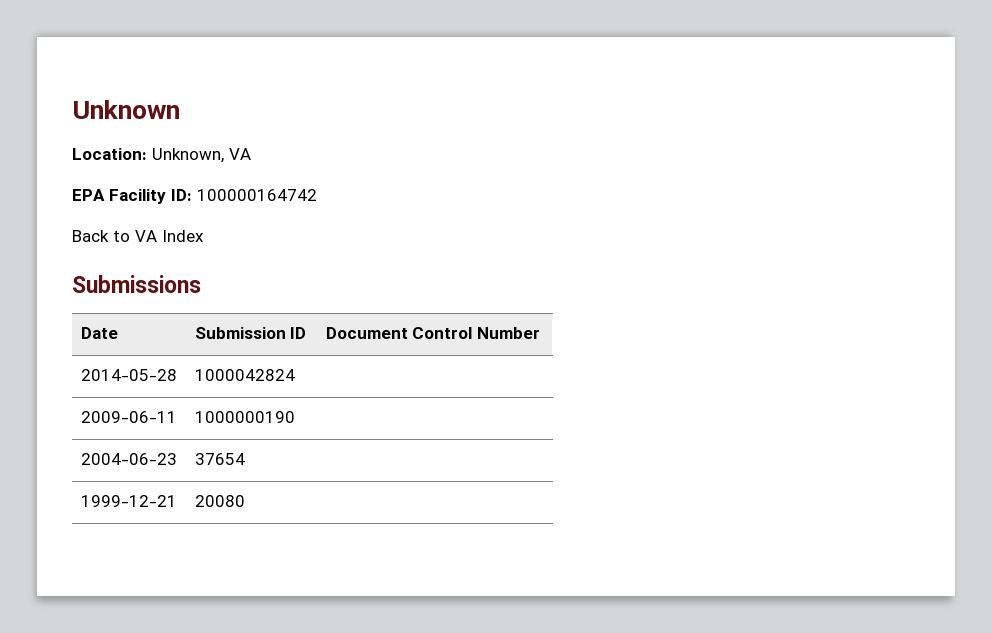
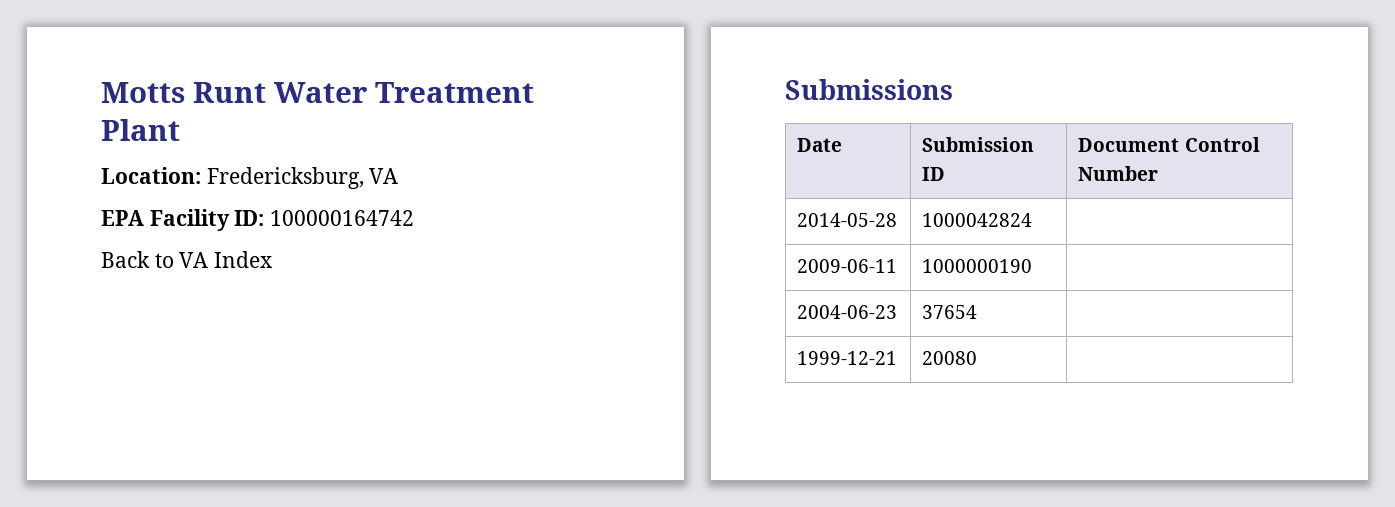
[72,100,180,119] Unknown -> [101,82,534,103] [101,119,180,141] Motts Runt Water Treatment Plant
[152,148,224,163] Unknown, -> [206,167,364,189] Fredericksburg,

